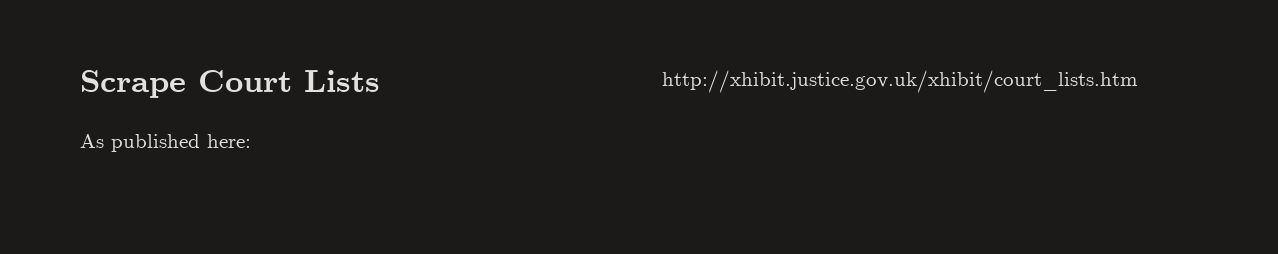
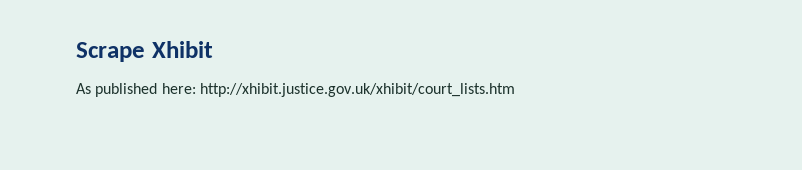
[198,70,380,92] Court Lists -> [151,41,213,58] Xhibit

